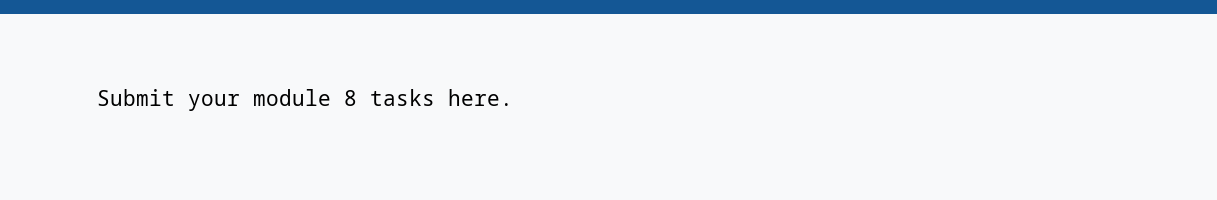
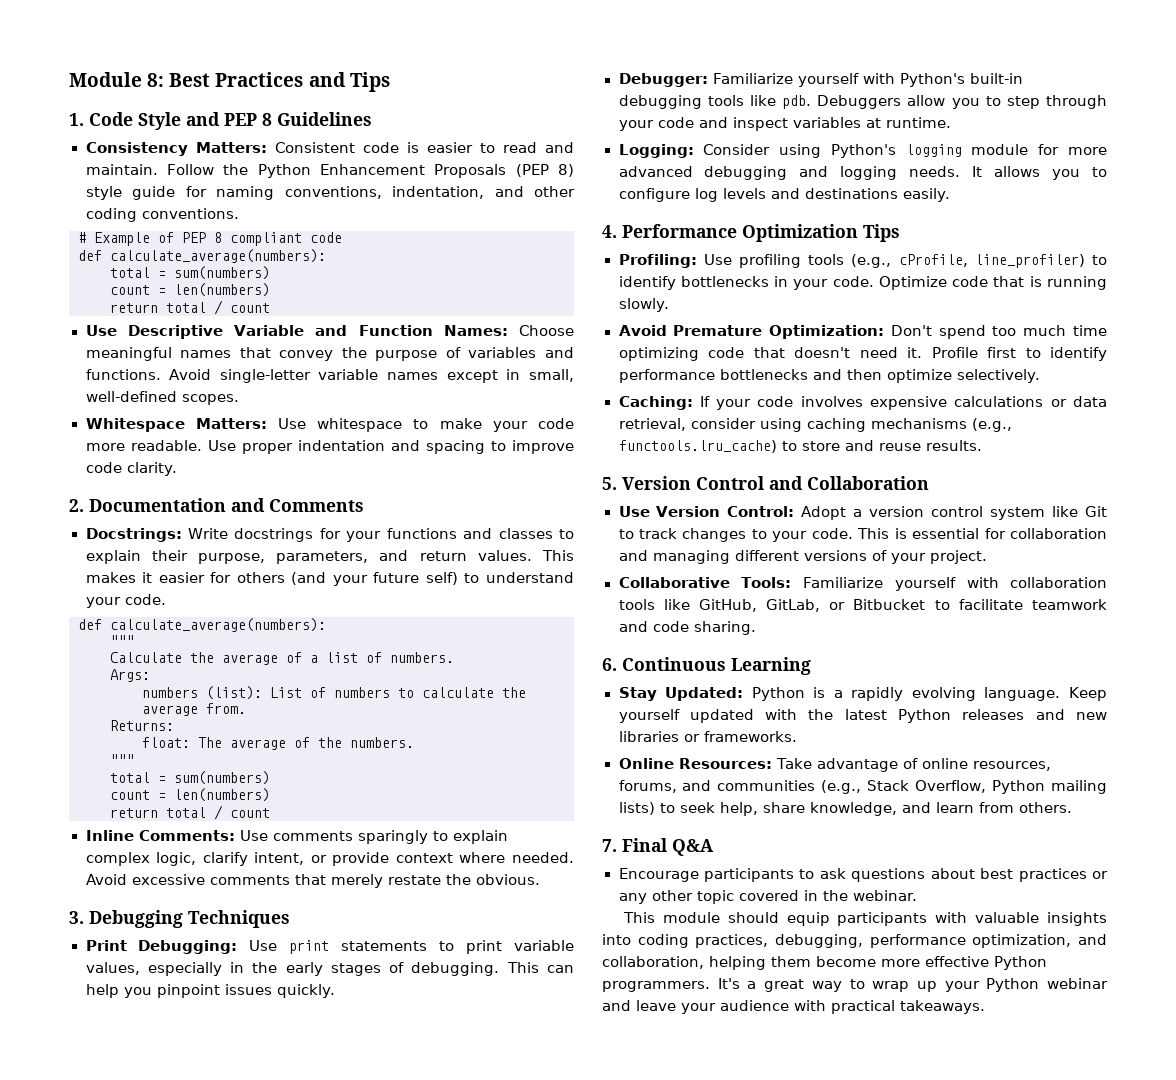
[97,89,513,111] Submit your module 8 tasks here. -> [69,72,390,92] [69,112,372,130] [85,142,574,156] [85,164,574,178] [85,186,575,200] [85,208,239,222] [78,232,342,246] [78,249,326,263] [110,266,270,280] [110,283,270,297] [110,300,270,315] [85,325,574,339] [85,347,574,361] [85,369,574,383] [85,391,239,405] [85,418,574,432] [85,440,574,454] [85,462,178,476] [69,498,364,512] [85,528,574,542] [85,550,574,564] [85,572,574,586] [85,594,166,608] [78,618,326,632] [110,635,134,646] [110,652,454,665] [110,669,150,682] [142,686,526,700] [142,703,246,716] [110,720,174,731] [142,737,414,750] [110,754,134,765] [110,771,270,785] [110,788,270,802] [110,805,270,820] [85,830,508,844] [85,852,574,866] [85,874,541,888] [69,910,290,928] [85,940,574,954] [85,962,574,976] [85,984,336,998] [618,73,1024,87] [618,95,1107,109] [618,117,951,131] [618,144,1107,158] [618,166,1107,180] [618,188,951,202] [602,224,900,242] [618,254,1107,268] [618,276,1107,290] [618,298,670,312] [618,325,1107,339] [618,347,1107,361] [618,369,1041,383] [618,396,1107,410] [618,418,1012,432] [618,440,982,453] [602,476,929,490] [618,506,1107,520] [618,528,1107,542] [618,550,987,564] [618,577,1107,591] [618,599,1107,612] [618,621,756,635] [602,657,811,675] [618,687,1107,701] [618,709,1107,723] [618,731,797,742] [618,758,1052,772] [618,780,1107,794] [618,802,1072,816] [602,838,714,856] [618,868,1108,882] [618,890,918,904] [622,912,1107,926] [602,934,1107,948] [602,956,1047,970] [602,978,1108,992] [602,1000,985,1014] Module 8: Best Practices and Tips // 1. Code Style and PEP 8 Guidelines // Consistency Matters: Consistent code is easier to read and maintain. Follow the Python Enhancement Proposals (PEP 8) style guide for naming conventions, indentation, and other coding conventions. // # Example of PEP 8 compliant code // def calculate_average(numbers): // total = sum(numbers) // count = len(numbers) // return total / count // Use Descriptive Variable and Function Names: Choose meaningful names that convey the purpose of variables and functions. Avoid single-letter variable names except in small, well-defined scopes. // Whitespace Matters: Use whitespace to make your code more readable. Use proper indentation and spacing to improve code clarity. // 2. Documentation and Comments // Docstrings: Write docstrings for your functions and classes to explain their purpose, parameters, and return values. This makes it easier for others (and your future self) to understand your code. // def calculate_average(numbers): // """ // Calculate the average of a list of numbers. // Args: // numbers (list): List of numbers to calculate the average from. // Returns: // float: The average of the numbers. // """ // total = sum(numbers) // count = len(numbers) // return total / count // Inline Comments: Use comments sparingly to explain complex logic, clarify intent, or provide context where needed. Avoid excessive comments that merely restate the obvious. // 3. Debugging Techniques // Print Debugging: Use print statements to print variable values, especially in the early stages of debugging. This can help you pinpoint issues quickly. // Debugger: Familiarize yourself with Python's built-in debugging tools like pdb. Debuggers allow you to step through your code and inspect variables at runtime. // Logging: Consider using Python's logging module for more advanced debugging and logging needs. It allows you to configure log levels and destinations easily. // 4. Performance Optimization Tips // Profiling: Use profiling tools (e.g., cProfile, line_profiler) to identify bottlenecks in your code. Optimize code that is running slowly. // Avoid Premature Optimization: Don't spend too much time optimizing code that doesn't need it. Profile first to identify performance bottlenecks and then optimize selectively. // Caching: If your code involves expensive calculations or data retrieval, consider using caching mechanisms (e.g., functools.lru_cache) to store and reuse results. // 5. Version Control and Collaboration // Use Version Control: Adopt a version control system like Git to track changes to your code. This is essential for collaboration and managing different versions of your project. // Collaborative Tools: Familiarize yourself with collaboration tools like GitHub, GitLab, or Bitbucket to facilitate teamwork and code sharing. // 6. Continuous Learning // Stay Updated: Python is a rapidly evolving language. Keep yourself updated with the latest Python releases and new libraries or frameworks. // Online Resources: Take advantage of online resources, forums, and communities (e.g., Stack Overflow, Python mailing lists) to seek help, share knowledge, and learn from others. // 7. Final Q&A // Encourage participants to ask questions about best practices or any other topic covered in the webinar. // This module should equip participants with valuable insights into coding practices, debugging, performance optimization, and collaboration, helping them become more effective Python programmers. It's a great way to wrap up your Python webinar and leave your audience with practical takeaways.

